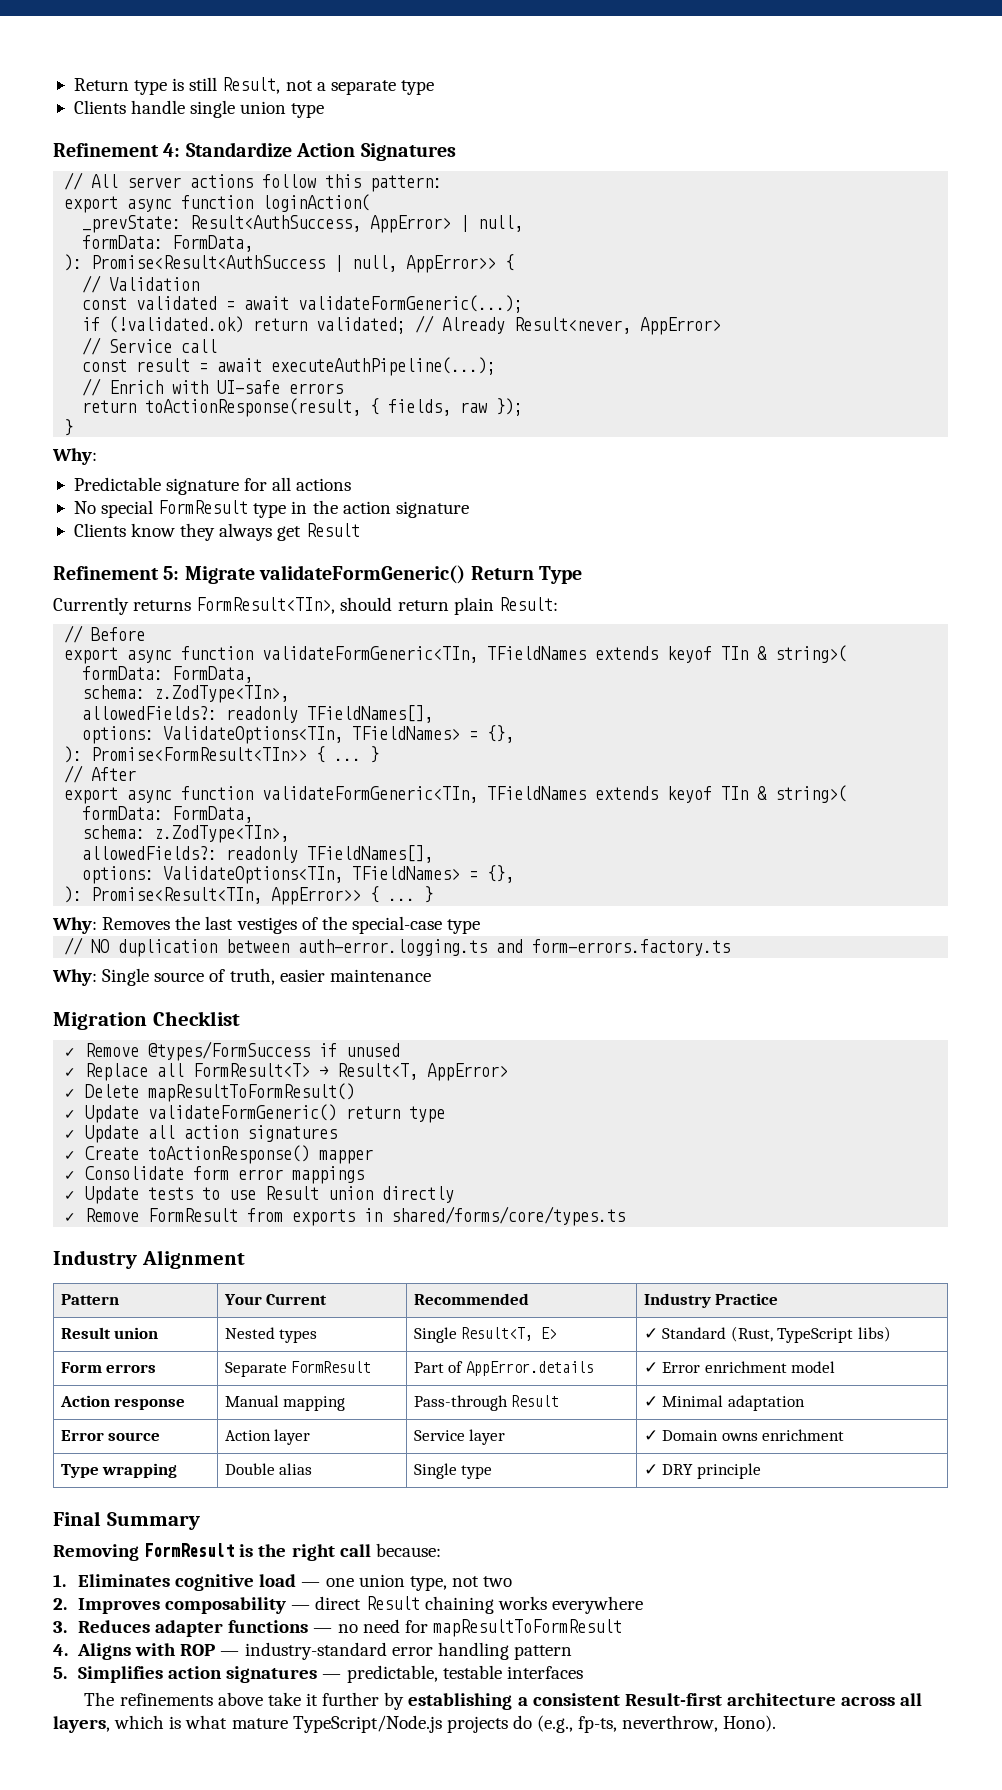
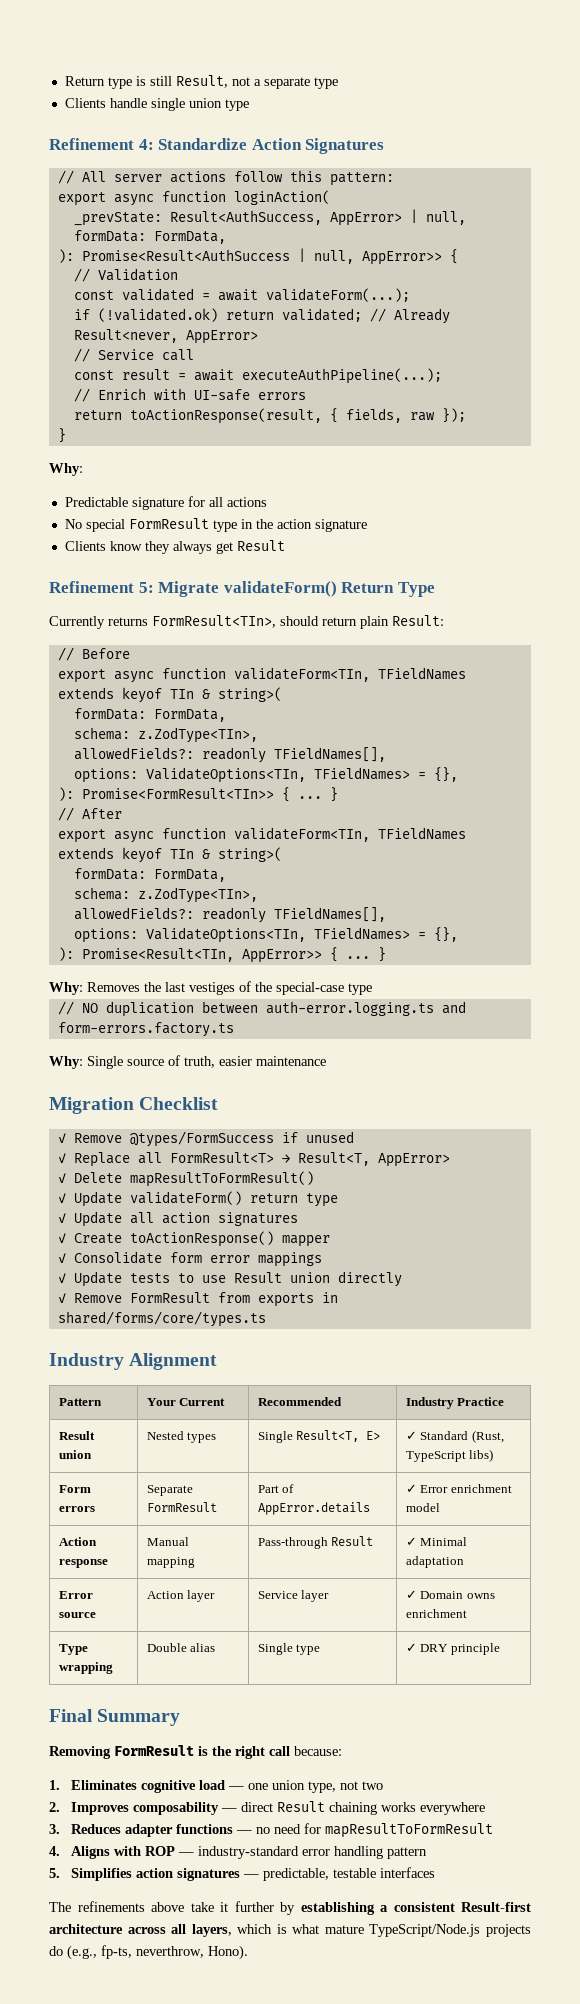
[298,295,524,313] validateFormGeneric(...); -> [265,288,410,302] validateForm(...);
[259,565,466,584] validateFormGeneric() -> [223,581,337,597] validateForm()
[262,646,479,663] validateFormGeneric<TIn, -> [233,667,370,682] validateForm<TIn,
[262,786,479,803] validateFormGeneric<TIn, -> [233,827,370,842] validateForm<TIn,
[148,1104,338,1121] validateFormGeneric() -> [129,1191,242,1205] validateForm()

